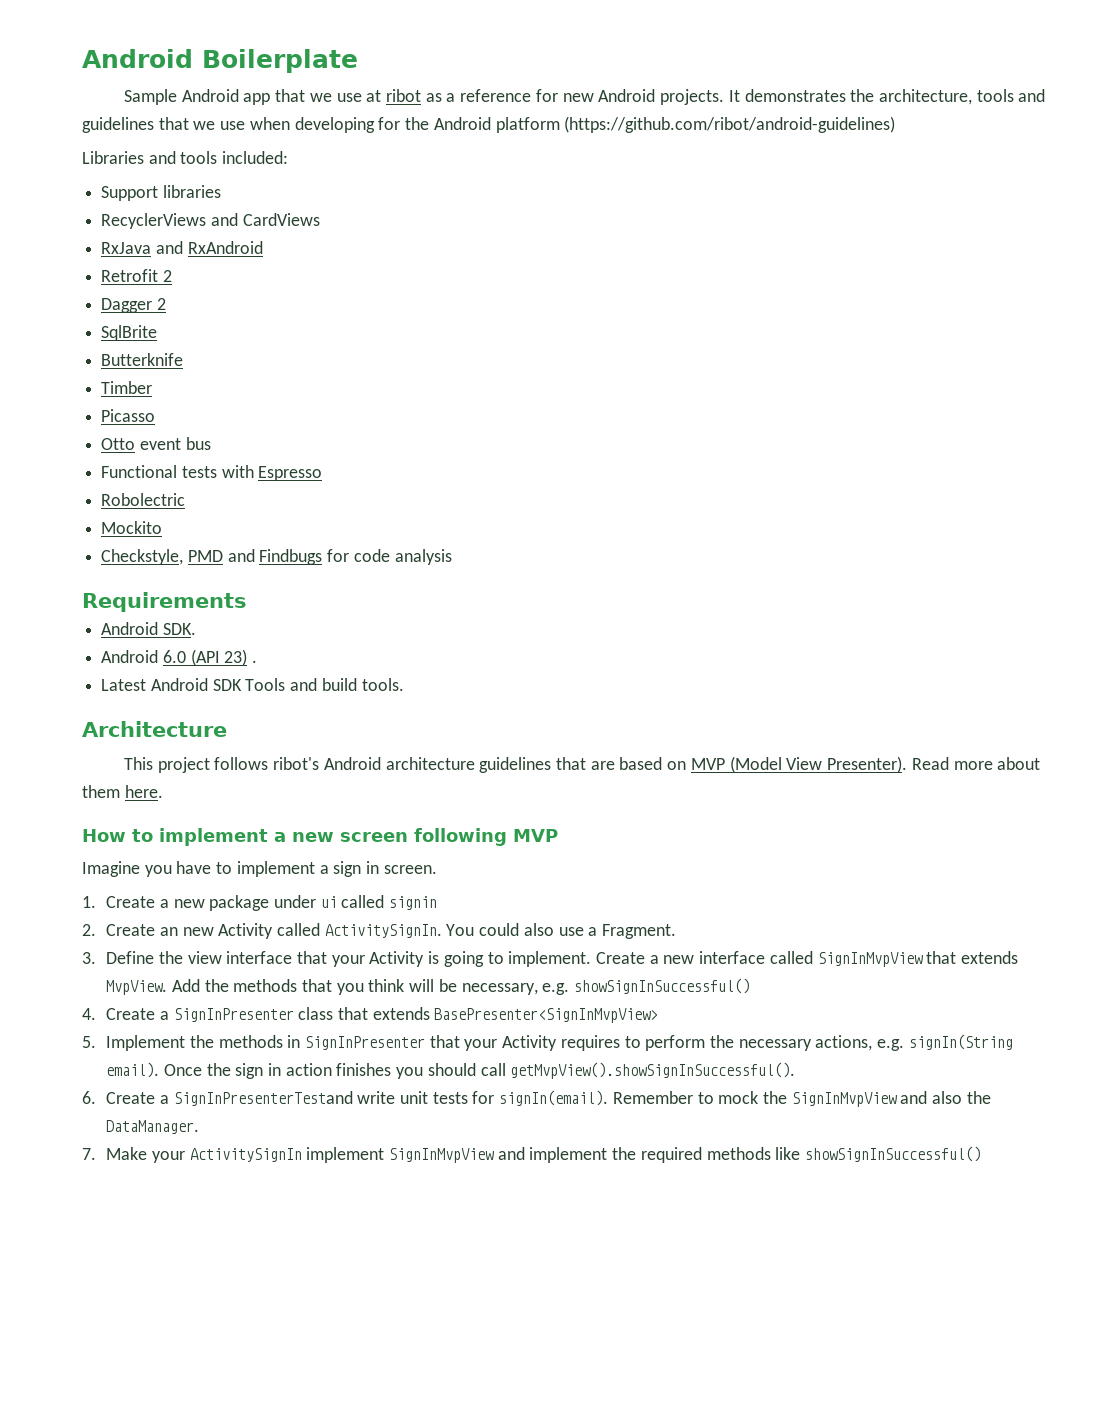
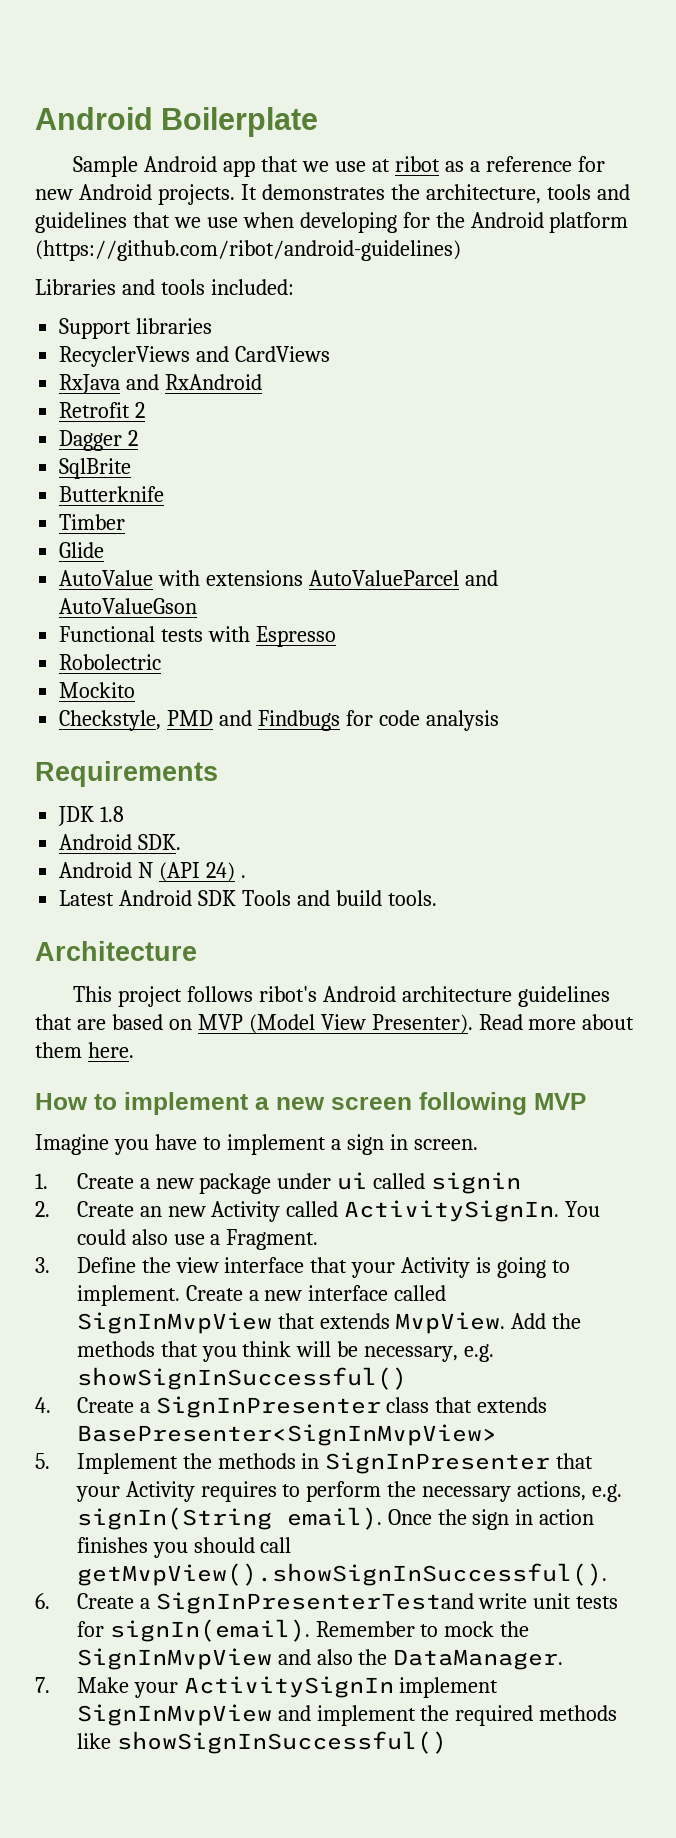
[101,409,156,422] [101,437,211,450] Picasso // Otto event bus -> [59,542,105,558] [59,570,498,586] [59,598,198,614] Glide // AutoValue with extensions AutoValueParcel and AutoValueGson
(247, 602) none -> [58,806,125,826] // JDK 1.8
[162,649,248,666] 6.0 (API 23) -> [138,862,236,882] N (API 24)

